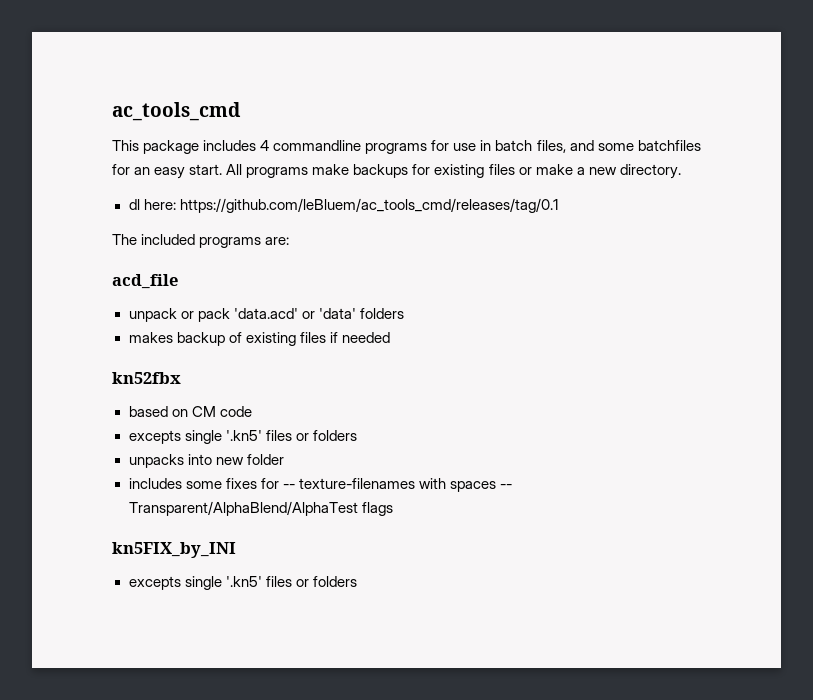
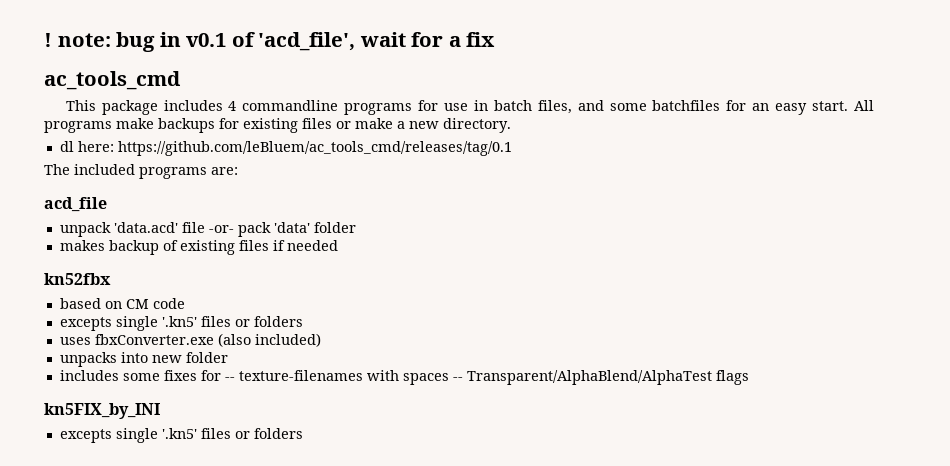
(112, 111) none -> [44,32,496,52] ! note: bug in v0.1 of 'acd_file', wait for a fix //
[180,308,404,322] or pack 'data.acd' or 'data' folders -> [113,222,356,237] 'data.acd' file -or- pack 'data' folder
(357, 435) none -> [59,333,321,347] // uses fbxConverter.exe (also included)

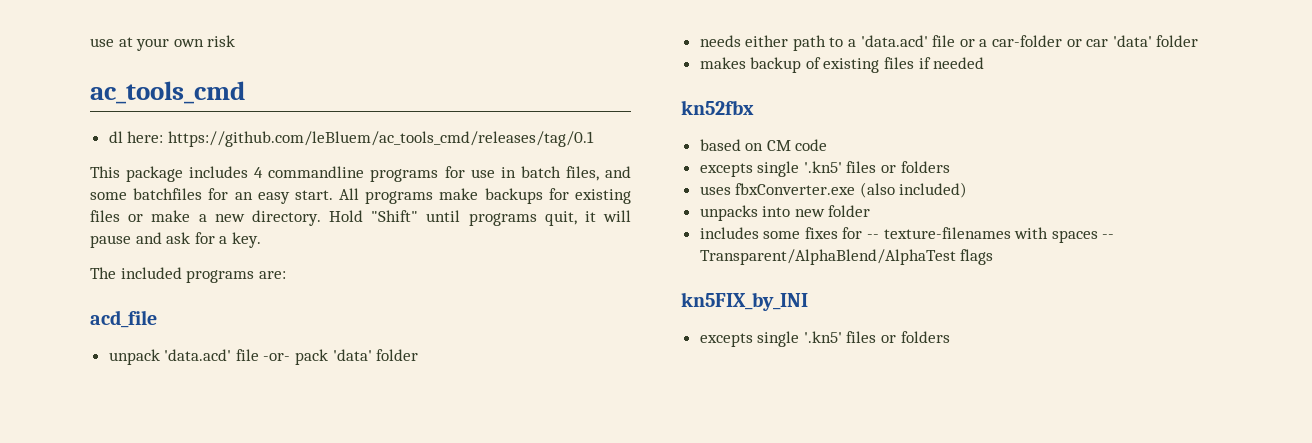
[44,32,496,52] [44,71,181,90] ! note: bug in v0.1 of 'acd_file', wait for a fix // ac_tools_cmd -> [90,35,236,51] [90,81,245,104] [108,131,594,147] use at your own risk // ac_tools_cmd // dl here: https://github.com/leBluem/ac_tools_cmd/releases/tag/0.1
[59,141,512,156] // dl here: https://github.com/leBluem/ac_tools_cmd/releases/tag/0.1 -> [328,210,631,226] [90,232,261,248] Hold "Shift" until programs quit, it will pause and ask for a key.
(356, 227) none -> [699,35,1199,51] // needs either path to a 'data.acd' file or a car-folder or car 'data' folder

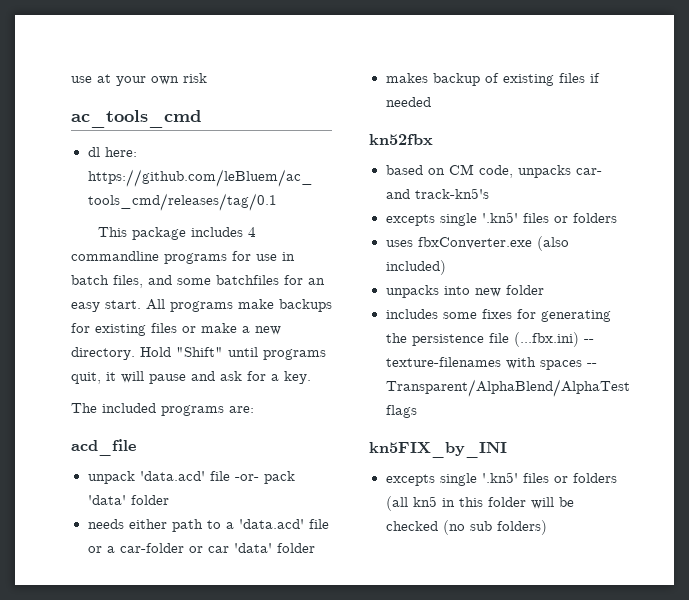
[795,139,828,151] code -> [478,165,602,178] [385,188,489,199] code, unpacks car- and track-kn5's
(863, 233) none -> [540,310,611,322] [385,332,579,347] generating the persistence file (...fbx.ini)
(950, 337) none -> [385,496,574,511] [385,520,547,535] (all kn5 in this folder will be checked (no sub folders)

